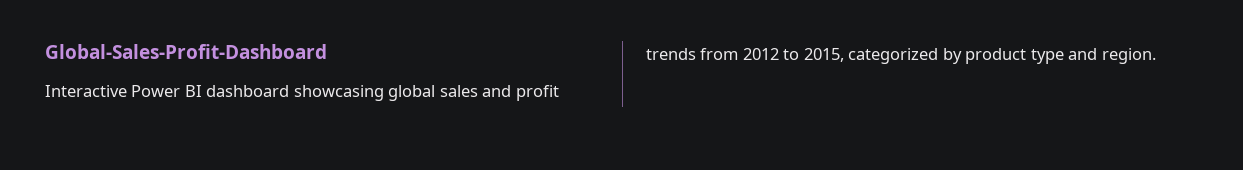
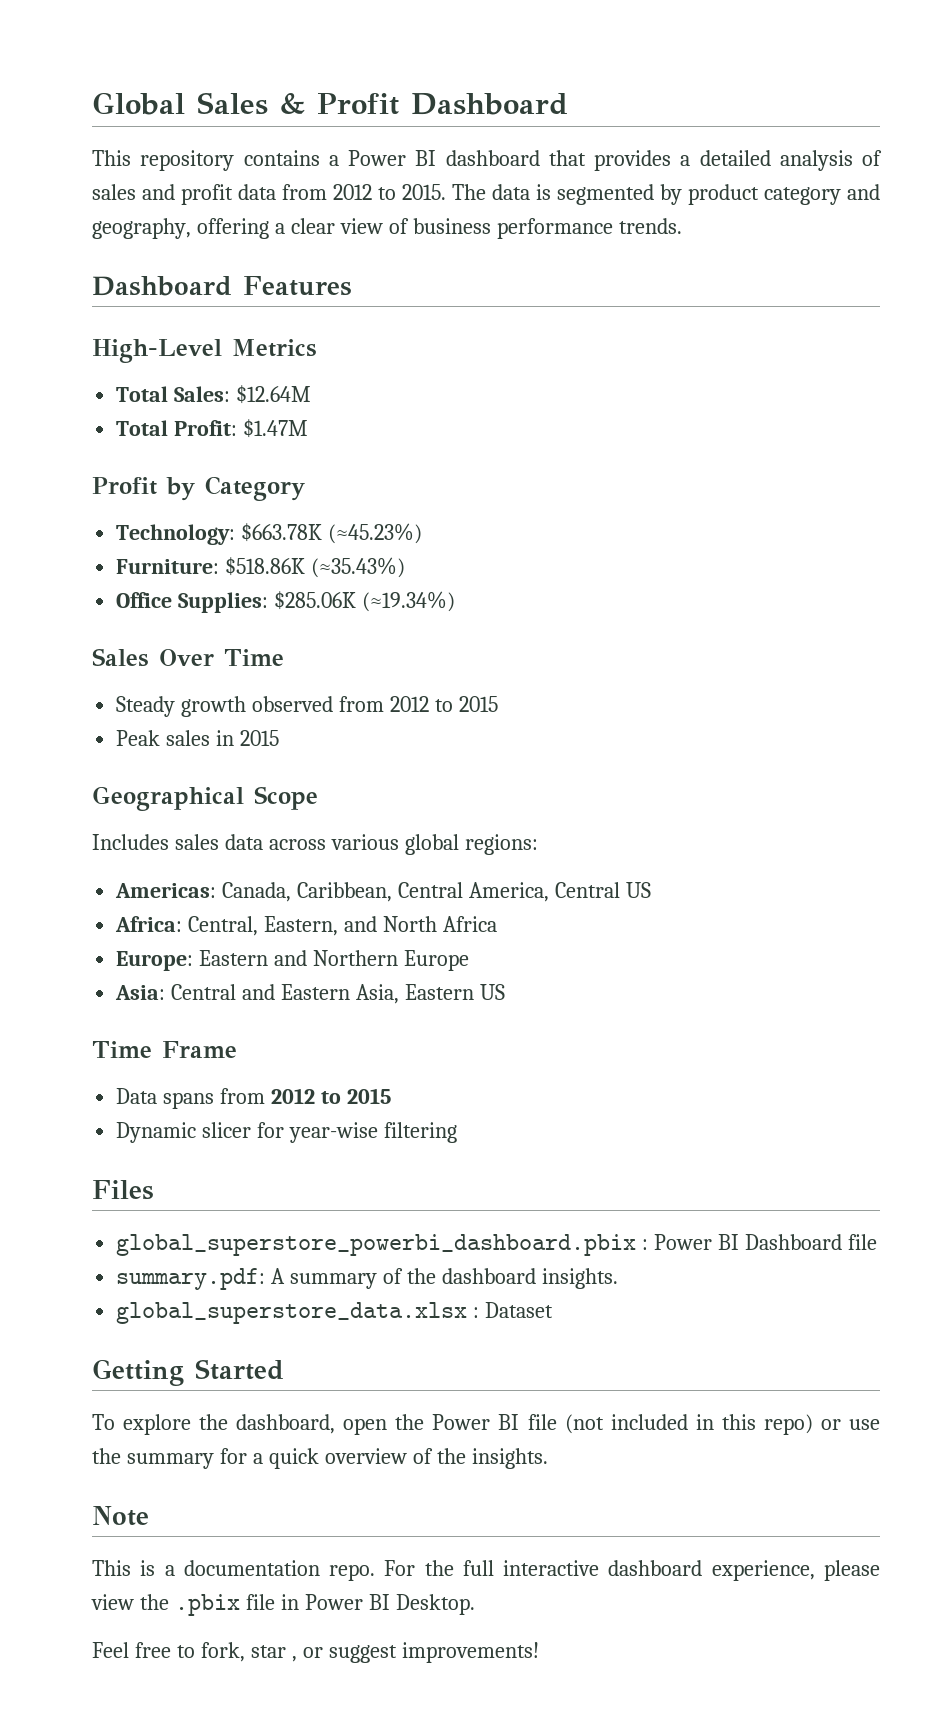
[45,44,327,59] [45,85,436,101] Global-Sales-Profit-Dashboard // Interactive Power BI dashboard showcasing global -> [92,92,568,115] [92,150,882,171] Global Sales & Profit Dashboard // This repository contains a Power BI dashboard that provides a detailed analysis of
[646,48,1156,64] trends from 2012 to 2015, categorized by product type and region. -> [238,184,880,205] [92,218,682,239] [92,276,352,296] [92,339,317,363] [116,385,312,404] [116,419,309,438] [92,476,305,501] [116,523,423,545] [116,557,406,578] [116,591,456,613] [92,648,284,667] [116,696,498,717] [116,730,280,746] [92,786,318,811] [92,834,538,855] [115,882,651,902] [115,916,497,936] [116,950,469,971] [115,984,505,1004] [92,1041,237,1058] [116,1088,391,1109] [116,1122,457,1143] [92,1180,154,1200] [116,1234,877,1256] [116,1268,618,1290] [116,1302,554,1324] [92,1359,284,1386] [92,1414,881,1435] [92,1448,548,1469] [92,1506,149,1526] [92,1560,880,1581] [91,1594,475,1616] [92,1642,539,1663] data from 2012 to 2015. The data is segmented by product category and geography, offering a clear view of business performance trends. // Dashboard Features // High-Level Metrics // Total Sales: $12.64M // Total Profit: $1.47M // Profit by Category // Technology: $663.78K (≈45.23%) // Furniture: $518.86K (≈35.43%) // Office Supplies: $285.06K (≈19.34%) // Sales Over Time // Steady growth observed from 2012 to 2015 // Peak sales in 2015 // Geographical Scope // Includes sales data across various global regions: // Americas: Canada, Caribbean, Central America, Central US // Africa: Central, Eastern, and North Africa // Europe: Eastern and Northern Europe // Asia: Central and Eastern Asia, Eastern US // Time Frame // Data spans from 2012 to 2015 // Dynamic slicer for year-wise filtering // Files // global_superstore_powerbi_dashboard.pbix : Power BI Dashboard file // summary.pdf: A summary of the dashboard insights. // global_superstore_data.xlsx : Dataset // Getting Started // To explore the dashboard, open the Power BI file (not included in this repo) or use the summary for a quick overview of the insights. // Note // This is a documentation repo. For the full interactive dashboard experience, please view the .pbix file in Power BI Desktop. // Feel free to fork, star , or suggest improvements!

